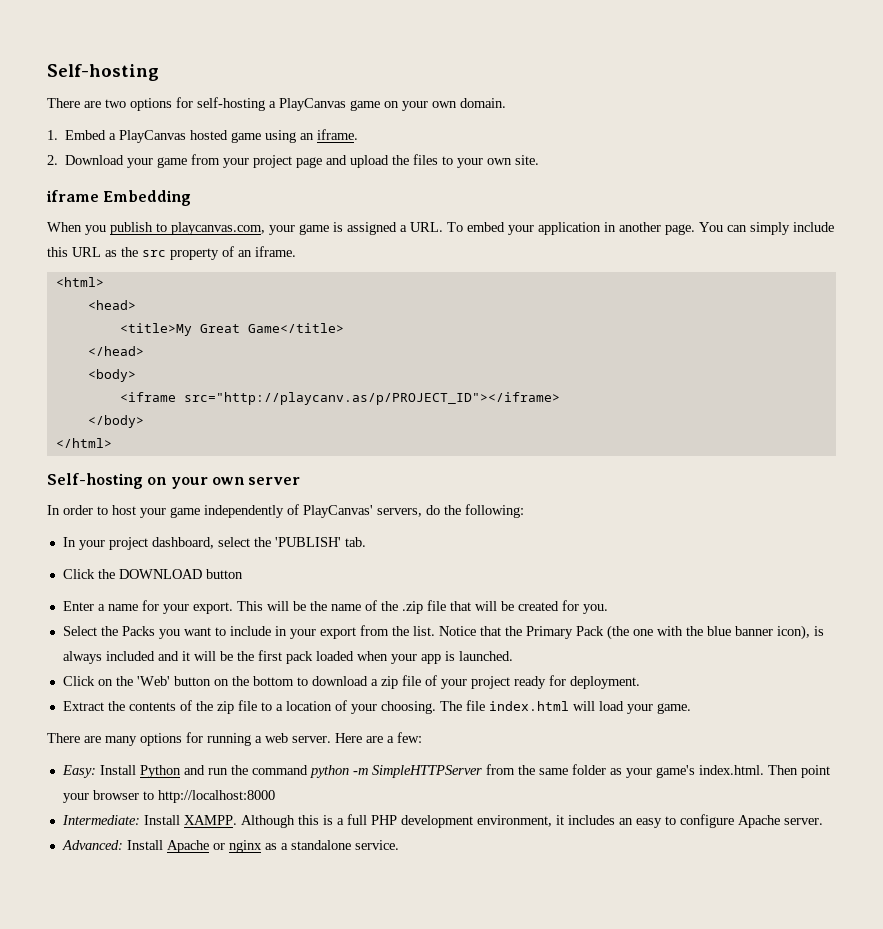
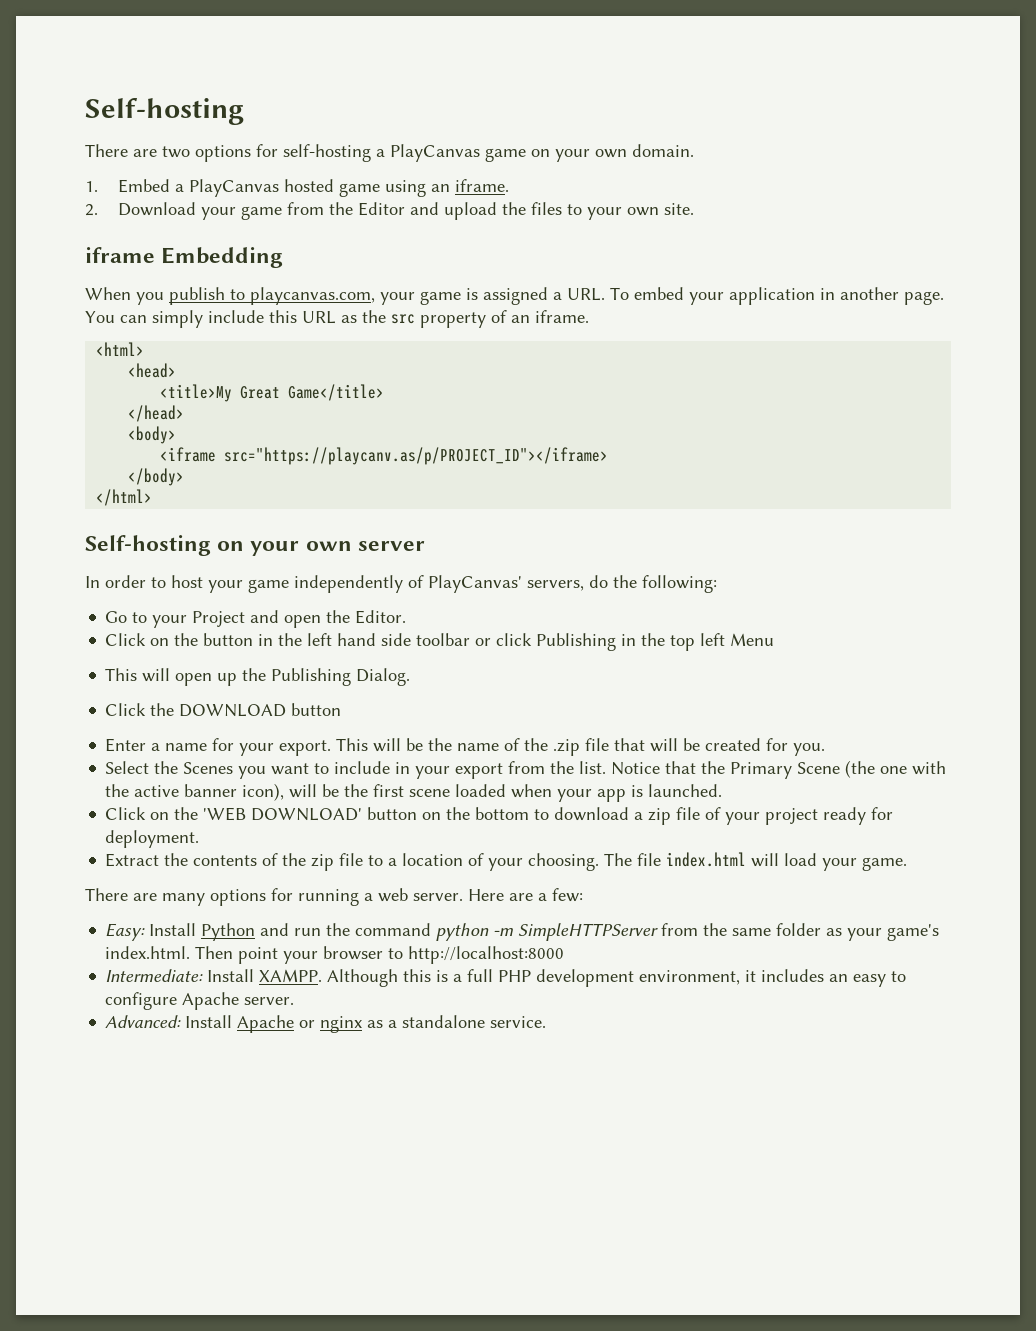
[223,155,323,168] your project page -> [329,202,406,216] the Editor
[183,392,560,405] src="http://playcanv.as/p/PROJECT_ID"></iframe> -> [224,447,609,465] src="https://playcanv.as/p/PROJECT_ID"></iframe>
[62,537,366,550] In your project dashboard, select the 'PUBLISH' tab. -> [105,610,407,628] [105,633,775,651] [105,668,411,686] Go to your Project and open the Editor. // Click on the button in the left hand side toolbar or click Publishing in the top left Menu // This will open up the Publishing Dialog.
[121,626,155,636] Packs -> [183,762,234,774] Scenes
[575,626,604,636] Pack -> [797,762,841,774] Scene
[706,626,731,636] blue -> [134,785,180,797] active
[813,626,824,636] [62,651,190,664] is always included and it -> (285, 792) none
[285,651,313,664] pack -> [409,789,451,797] scene
[136,676,170,686] 'Web' -> [203,807,363,821] 'WEB DOWNLOAD'

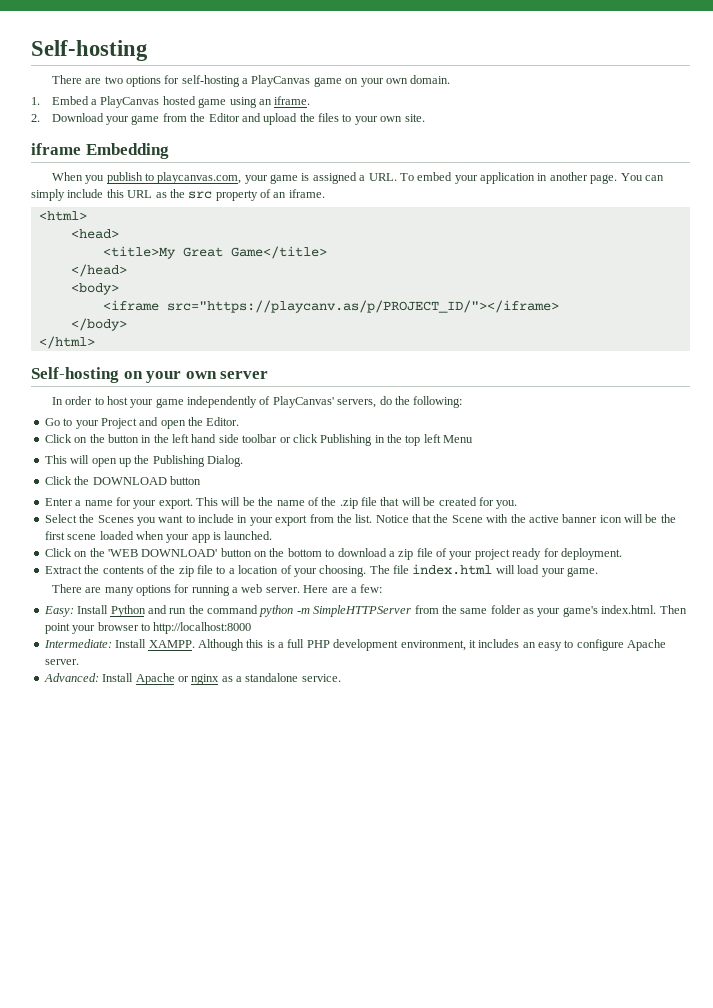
[224,447,609,465] src="https://playcanv.as/p/PROJECT_ID"></iframe> -> [166,300,559,313] src="https://playcanv.as/p/PROJECT_ID/"></iframe>
[730,760,908,779] Primary Scene (the one -> [451,515,483,523] Scene
[242,783,285,801] icon), -> [599,515,622,523] icon

